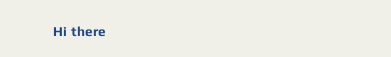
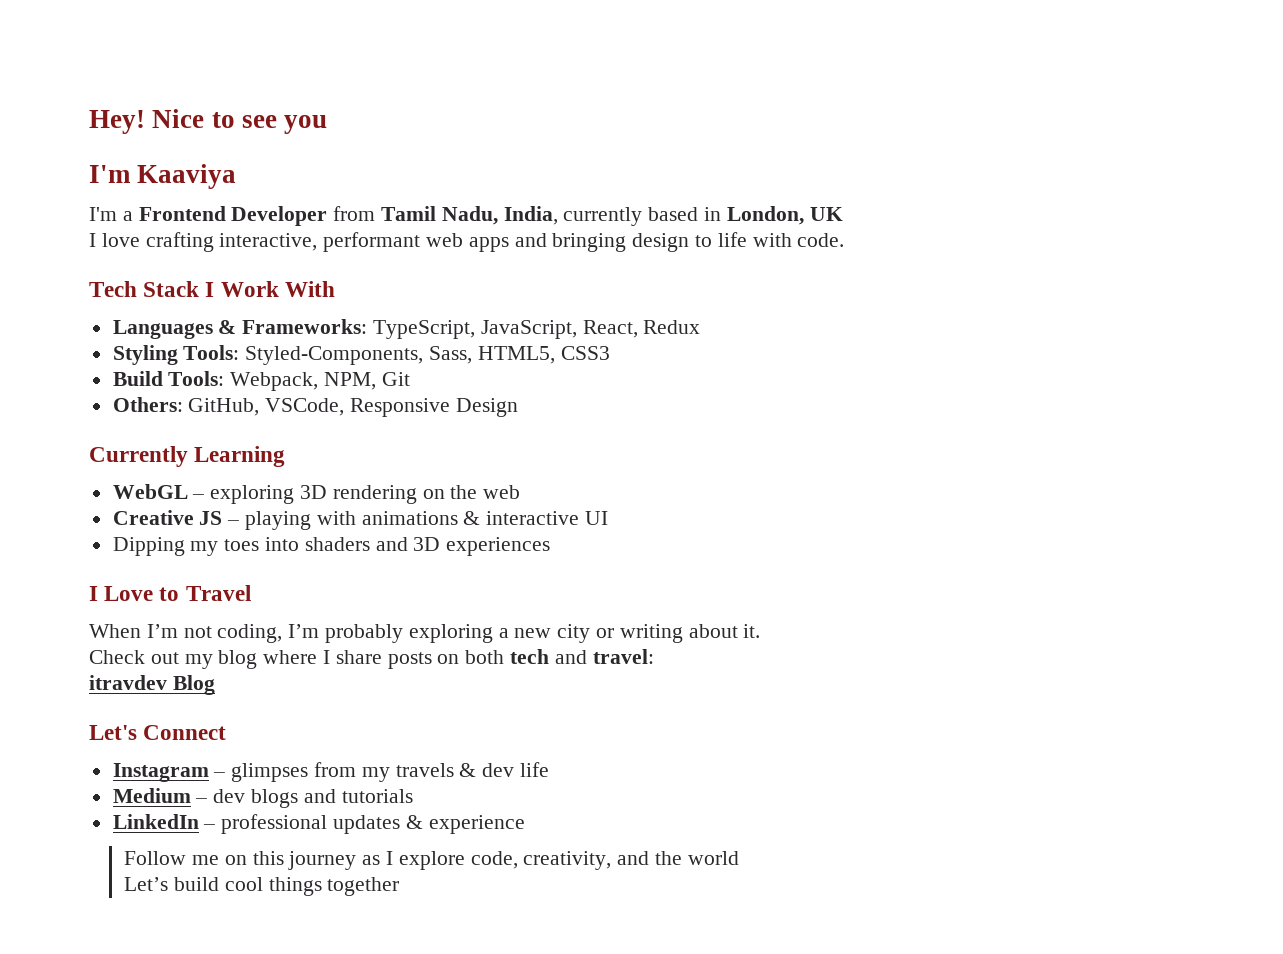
[53,26,106,37] Hi there -> [89,109,328,134] [89,164,237,189] [89,206,843,226] [89,232,845,252] [89,281,335,297] [112,319,701,339] [112,345,610,365] [112,371,410,391] [112,397,518,417] [89,446,286,467] [112,484,521,504] [112,510,609,530] [112,537,551,556] [89,585,251,601] [89,624,761,643] [89,649,654,669] [89,675,215,695] [89,725,227,740] [112,762,550,782] [112,788,413,808] [112,814,525,834] [124,851,739,870] [124,877,400,896] Hey! Nice to see you // I'm Kaaviya // I'm a Frontend Developer from Tamil Nadu, India, currently based in London, UK // I love crafting interactive, performant web apps and bringing design to life with code. // Tech Stack I Work With // Languages & Frameworks: TypeScript, JavaScript, React, Redux // Styling Tools: Styled-Components, Sass, HTML5, CSS3 // Build Tools: Webpack, NPM, Git // Others: GitHub, VSCode, Responsive Design // Currently Learning // WebGL – exploring 3D rendering on the web // Creative JS – playing with animations & interactive UI // Dipping my toes into shaders and 3D experiences // I Love to Travel // When I’m not coding, I’m probably exploring a new city or writing about it. // Check out my blog where I share posts on both tech and travel: // itravdev Blog // Let's Connect // Instagram – glimpses from my travels & dev life // Medium – dev blogs and tutorials // LinkedIn – professional updates & experience // Follow me on this journey as I explore code, creativity, and the world // Let’s build cool things together

